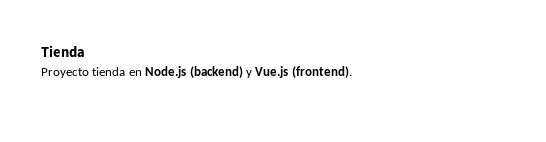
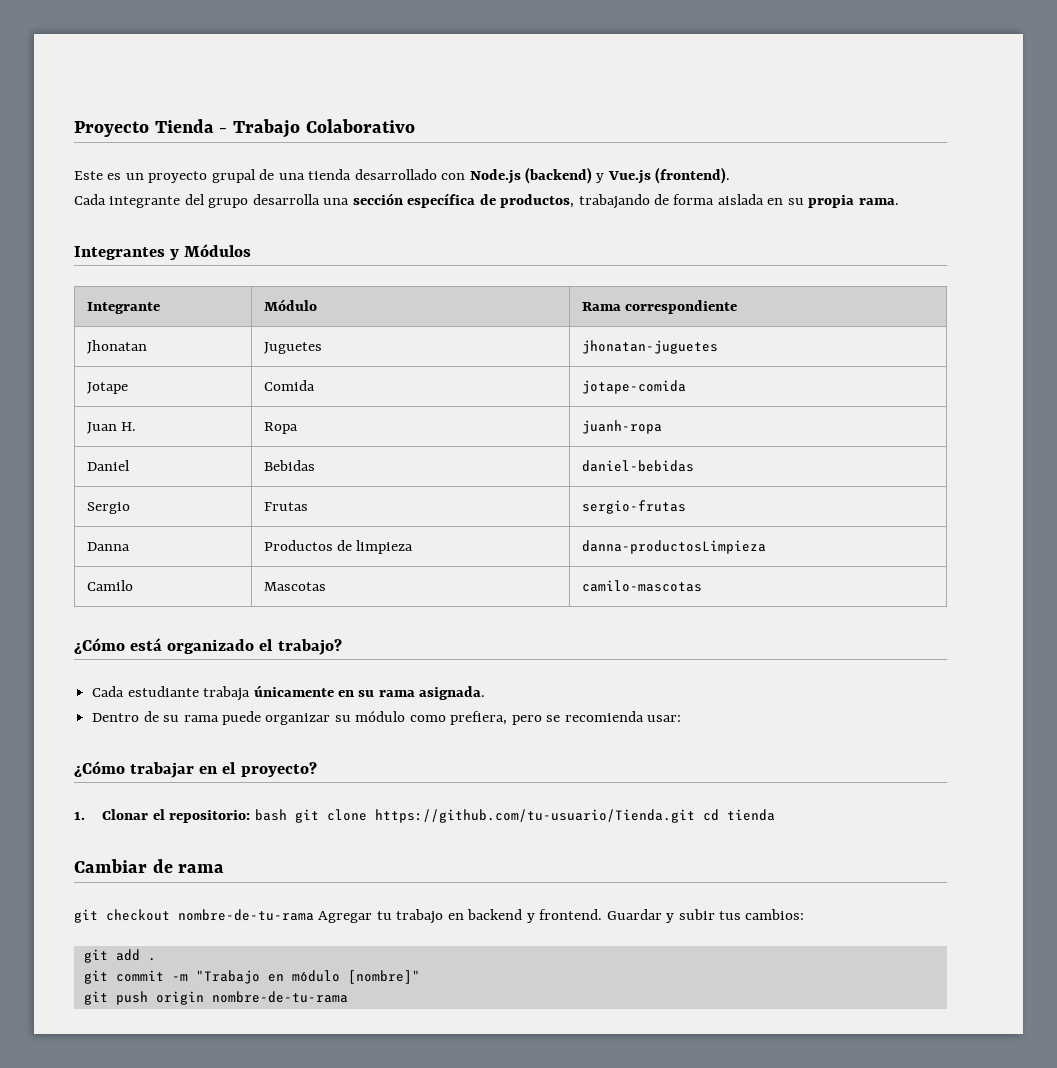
(41, 51) none -> [74,121,149,137] Proyecto
[41,67,142,78] // Proyecto tienda en -> [219,119,415,138] [74,169,466,183] - Trabajo Colaborativo // Este es un proyecto grupal de una tienda desarrollado con
(352, 72) none -> [74,193,899,209] [74,244,252,260] [86,302,160,314] [263,299,317,311] [581,300,738,314] [86,340,147,354] [263,342,322,354] [581,340,718,354] [86,382,128,394] [263,380,315,391] [581,380,686,394] [86,422,137,434] [263,422,298,434] [581,420,662,434] [86,460,130,471] [263,460,315,471] [581,460,694,472] [86,502,130,514] [263,502,308,511] [581,500,686,514] [86,542,130,551] [263,540,414,554] [581,540,766,554] [86,580,133,591] [263,582,326,591] [581,580,702,592] [74,638,342,655] [92,685,486,701] [92,711,682,725] [74,761,317,778] [74,809,775,823] [74,859,225,873] [74,909,805,924] [83,949,156,963] [83,970,420,984] [83,991,348,1005] // Cada integrante del grupo desarrolla una sección específica de productos, trabajando de forma aislada en su propia rama. // Integrantes y Módulos // Integrante | Módulo | Rama correspondiente // Jhonatan | Juguetes | jhonatan-juguetes // Jotape | Comida | jotape-comida // Juan H. | Ropa | juanh-ropa // Daniel | Bebidas | daniel-bebidas // Sergio | Frutas | sergio-frutas // Danna | Productos de limpieza | danna-productosLimpieza // Camilo | Mascotas | camilo-mascotas // ¿Cómo está organizado el trabajo? // Cada estudiante trabaja únicamente en su rama asignada. // Dentro de su rama puede organizar su módulo como prefiera, pero se recomienda usar: // ¿Cómo trabajar en el proyecto? // 1. Clonar el repositorio: bash git clone https://github.com/tu-usuario/Tienda.git cd tienda // Cambiar de rama // git checkout nombre-de-tu-rama Agregar tu trabajo en backend y frontend. Guardar y subir tus cambios: // git add . // git commit -m "Trabajo en módulo [nombre]" // git push origin nombre-de-tu-rama

